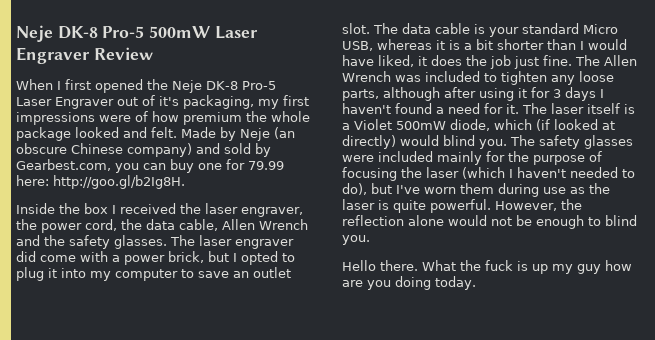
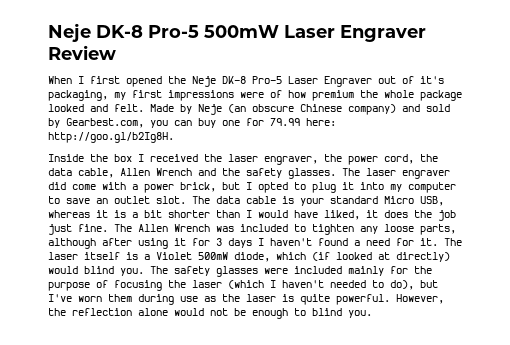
[342,260,632,274] [342,276,476,290] // Hello there. What the fuck is up my guy how are you doing today. -> (372, 314) none

